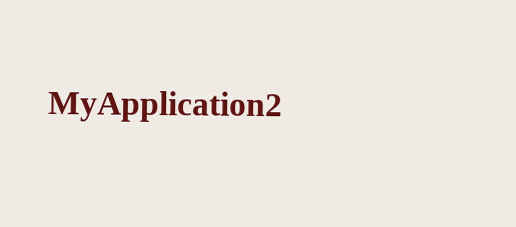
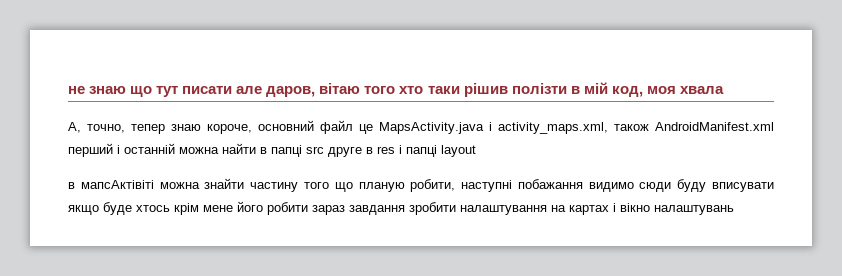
[47,89,283,124] MyApplication2 -> [68,82,724,97] [68,120,774,134] [68,143,476,157] [68,178,775,192] [68,201,734,215] не знаю що тут писати але даров, вітаю того хто таки рішив полізти в мій код, моя хвала // А, точнo, тепер знаю короче, основний файл це MapsActivity.java i activity_maps.xml, також AndroidManifest.xml перший і останній можна найти в папці src друге в res і папці layout // в мапсАктівіті можна знайти частину того що планую робити, наступні побажання видимо сюди буду вписувати якщо буде хтось крім мене його робити зараз завдання зробити налаштування на картах і вікно налаштувань

